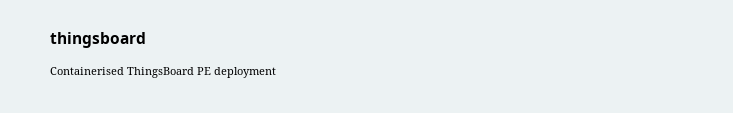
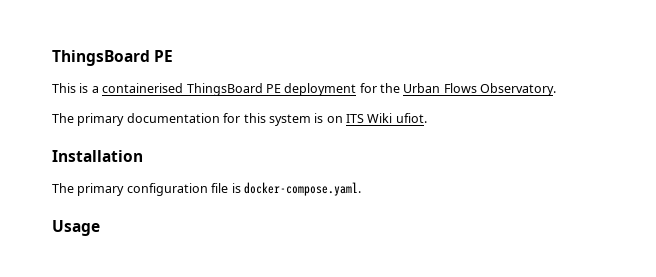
[50,32,146,48] [50,67,276,78] thingsboard // Containerised ThingsBoard PE deployment -> [52,50,174,66] [52,83,557,96] [52,113,427,126] [52,150,143,162] [52,182,361,196] [52,220,100,236] ThingsBoard PE // This is a containerised ThingsBoard PE deployment for the Urban Flows Observatory. // The primary documentation for this system is on ITS Wiki ufiot. // Installation // The primary configuration file is docker-compose.yaml. // Usage

